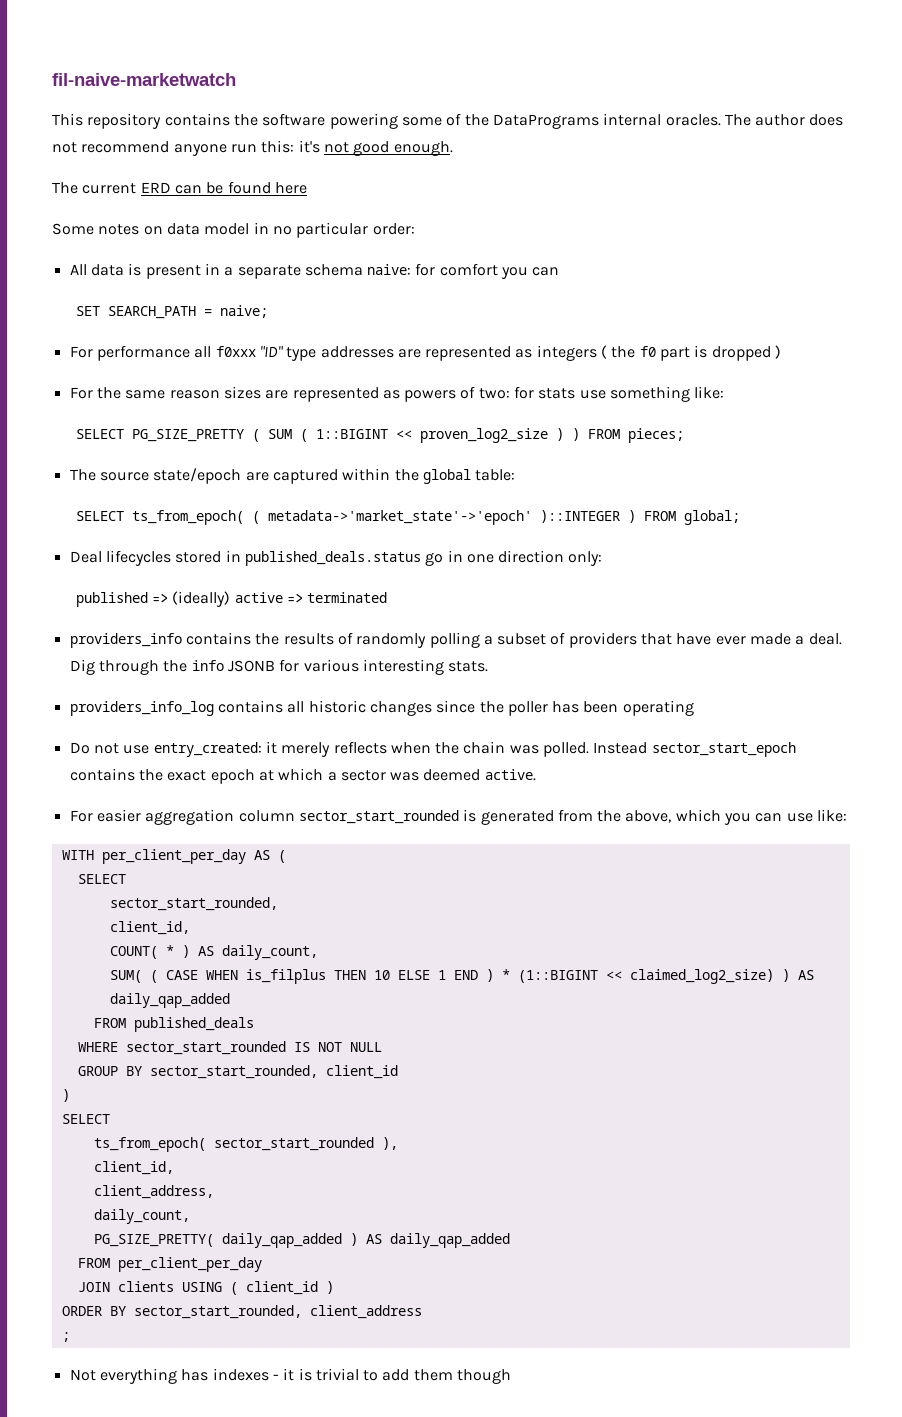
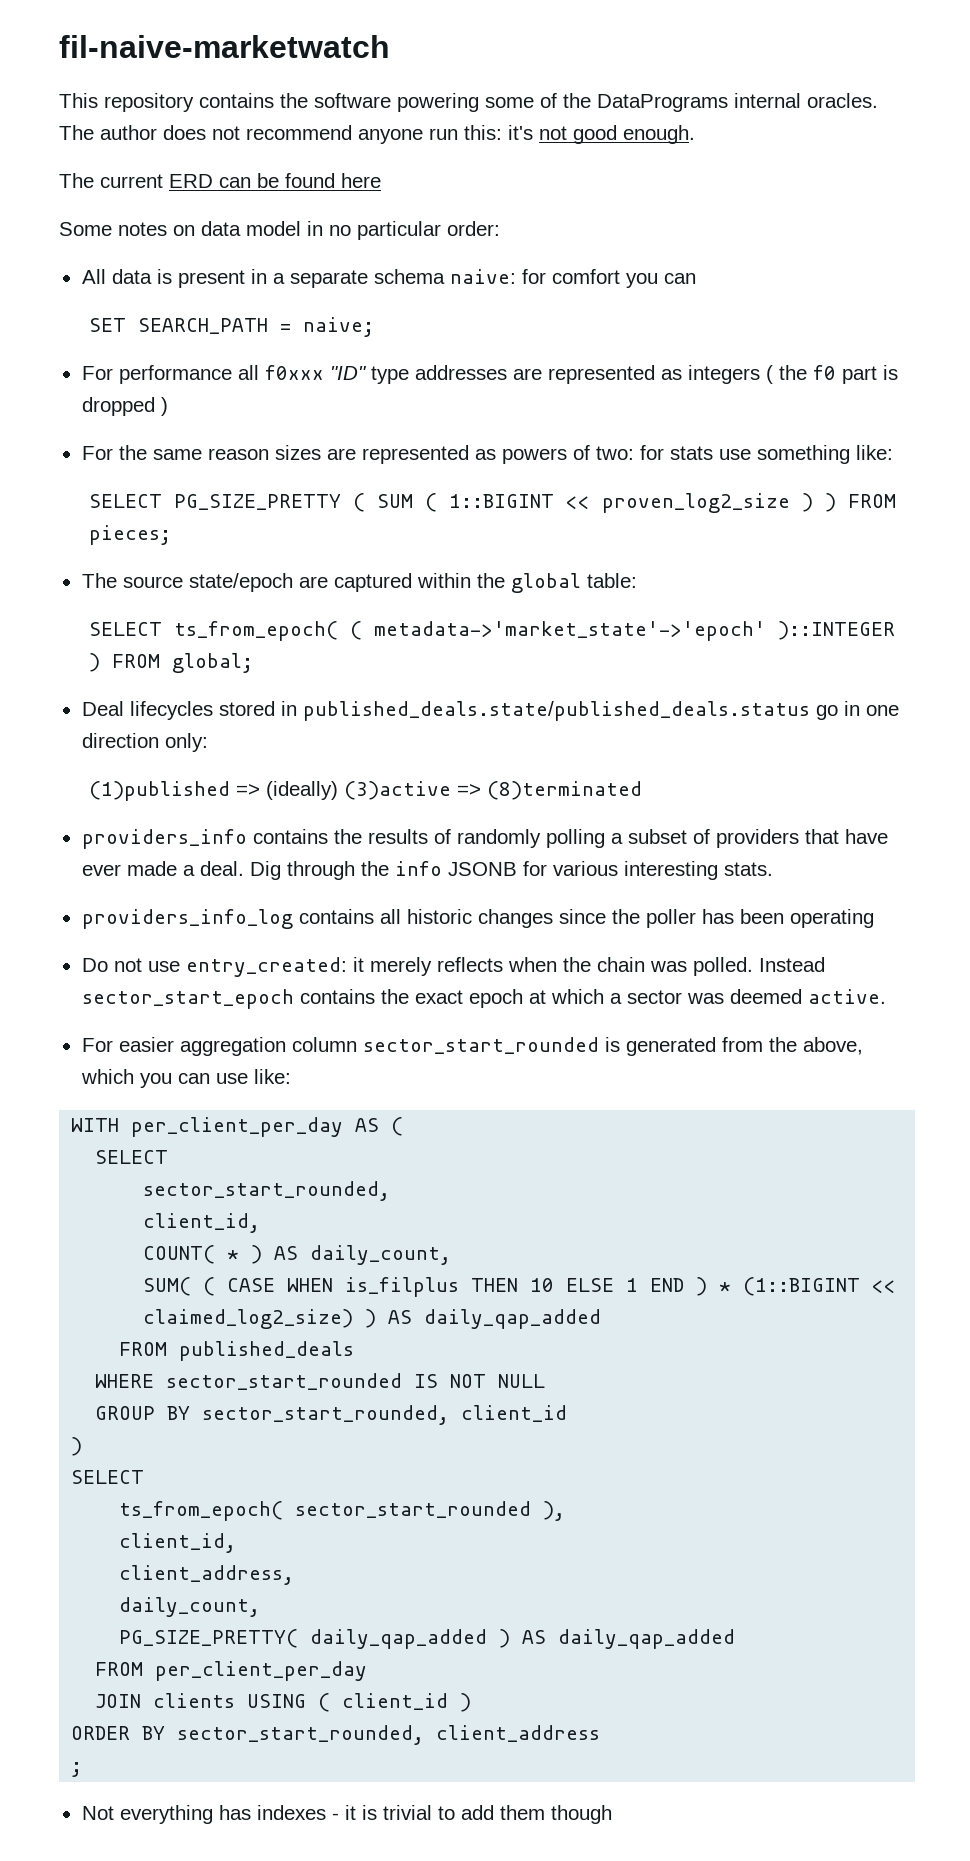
[244,551,421,566] published_deals.status -> [302,701,810,721] published_deals.state/published_deals.status
[75,592,148,607] published -> [89,781,231,801] (1)published
[234,592,388,603] active => terminated -> [344,781,643,800] (3)active => (8)terminated

